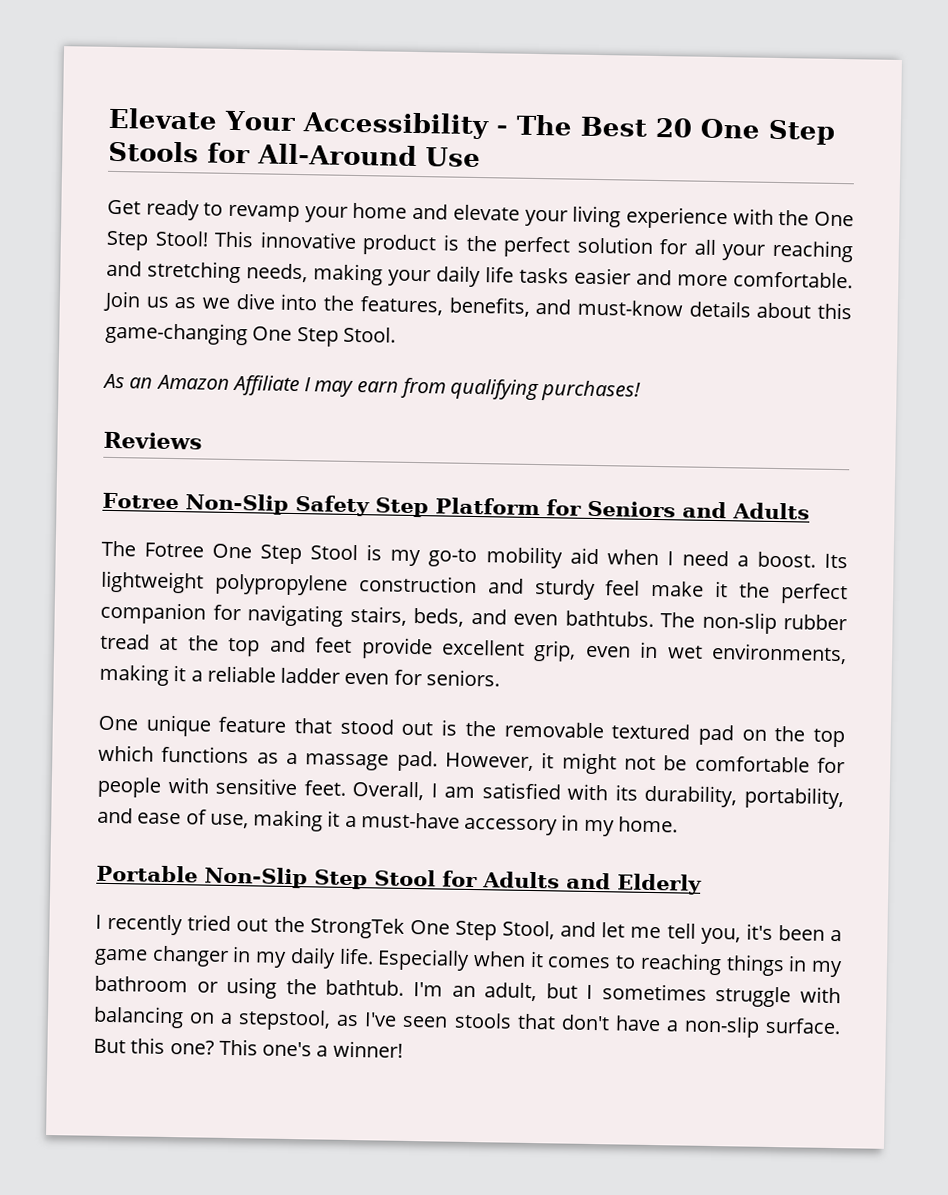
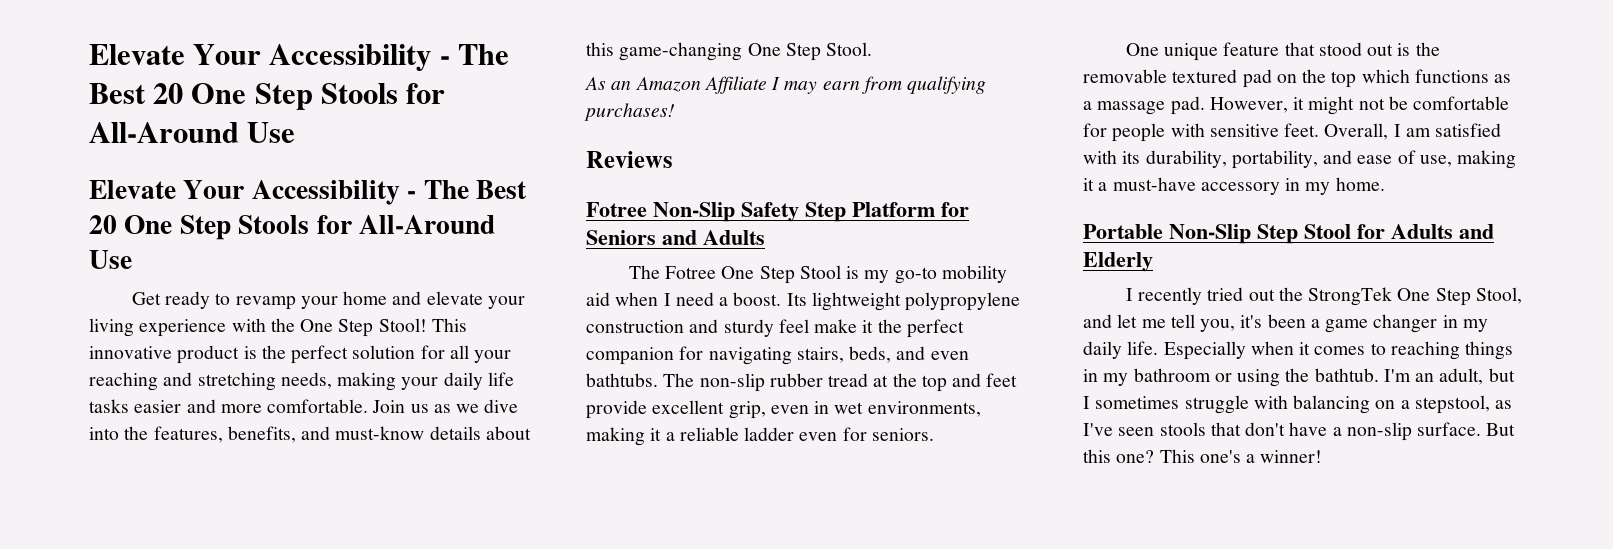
(481, 157) none -> [89,180,528,205] [89,215,496,240] [89,250,132,269] // Elevate Your Accessibility - The Best 20 One Step Stools for All-Around Use

